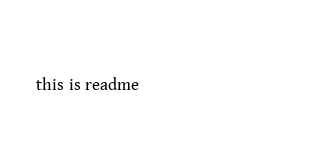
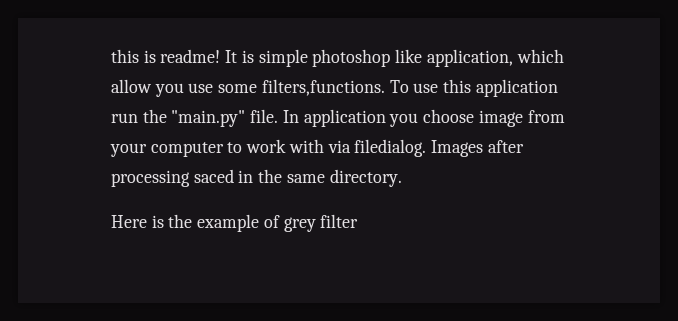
[85,77,140,90] readme -> [160,49,564,67] [111,79,558,97] [111,109,565,127] [110,139,524,157] [111,169,402,187] [111,214,359,232] readme! It is simple photoshop like application, which allow you use some filters,functions. To use this application run the "main.py" file. In application you choose image from your computer to work with via filedialog. Images after processing saced in the same directory. // Here is the example of grey filter

